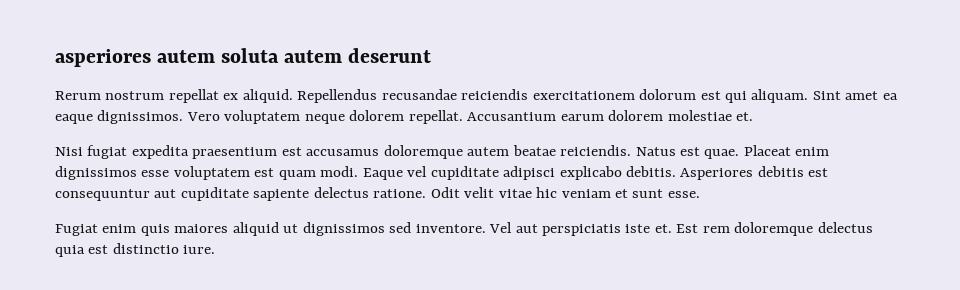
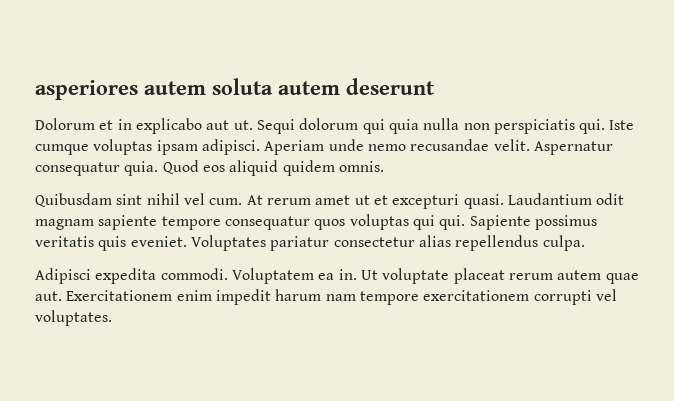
[55,89,898,103] [55,110,754,124] [55,145,830,159] [55,166,829,180] [55,187,700,201] [55,222,873,236] [55,243,216,257] Rerum nostrum repellat ex aliquid. Repellendus recusandae reiciendis exercitationem dolorum est qui aliquam. Sint amet ea eaque dignissimos. Vero voluptatem neque dolorem repellat. Accusantium earum dolorem molestiae et. // Nisi fugiat expedita praesentium est accusamus doloremque autem beatae reiciendis. Natus est quae. Placeat enim dignissimos esse voluptatem est quam modi. Eaque vel cupiditate adipisci explicabo debitis. Asperiores debitis est consequuntur aut cupiditate sapiente delectus ratione. Odit velit vitae hic veniam et sunt esse. // Fugiat enim quis maiores aliquid ut dignissimos sed inventore. Vel aut perspiciatis iste et. Est rem doloremque delectus quia est distinctio iure. -> [35,118,635,134] [35,139,613,155] [35,160,384,176] [35,193,625,209] [35,214,597,230] [35,235,585,251] [35,268,639,284] [35,289,617,305] [35,310,112,326] Dolorum et in explicabo aut ut. Sequi dolorum qui quia nulla non perspiciatis qui. Iste cumque voluptas ipsam adipisci. Aperiam unde nemo recusandae velit. Aspernatur consequatur quia. Quod eos aliquid quidem omnis. // Quibusdam sint nihil vel cum. At rerum amet ut et excepturi quasi. Laudantium odit magnam sapiente tempore consequatur quos voluptas qui qui. Sapiente possimus veritatis quis eveniet. Voluptates pariatur consectetur alias repellendus culpa. // Adipisci expedita commodi. Voluptatem ea in. Ut voluptate placeat rerum autem quae aut. Exercitationem enim impedit harum nam tempore exercitationem corrupti vel voluptates.

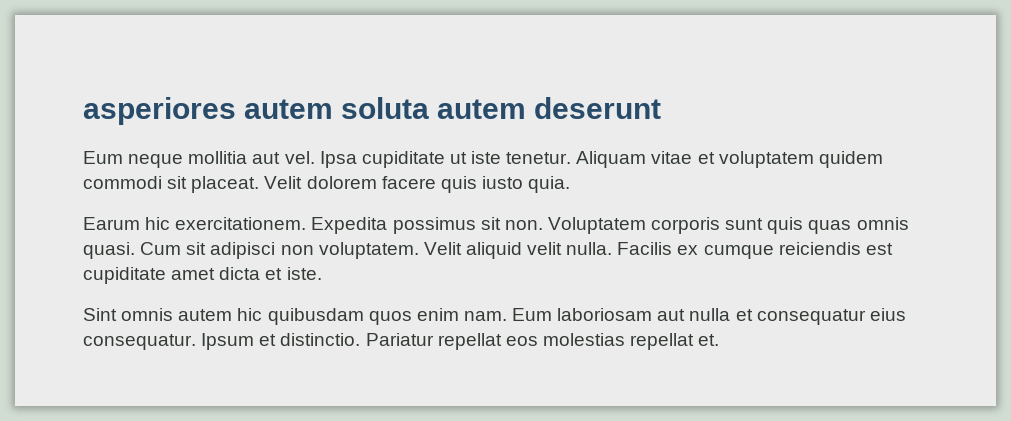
[35,118,635,134] [35,139,613,155] [35,160,384,176] [35,193,625,209] [35,214,597,230] [35,235,585,251] [35,268,639,284] [35,289,617,305] [35,310,112,326] Dolorum et in explicabo aut ut. Sequi dolorum qui quia nulla non perspiciatis qui. Iste cumque voluptas ipsam adipisci. Aperiam unde nemo recusandae velit. Aspernatur consequatur quia. Quod eos aliquid quidem omnis. // Quibusdam sint nihil vel cum. At rerum amet ut et excepturi quasi. Laudantium odit magnam sapiente tempore consequatur quos voluptas qui qui. Sapiente possimus veritatis quis eveniet. Voluptates pariatur consectetur alias repellendus culpa. // Adipisci expedita commodi. Voluptatem ea in. Ut voluptate placeat rerum autem quae aut. Exercitationem enim impedit harum nam tempore exercitationem corrupti vel voluptates. -> [83,151,883,168] [83,176,571,193] [83,217,909,234] [83,242,893,259] [83,267,322,284] [83,308,906,325] [83,333,720,350] Eum neque mollitia aut vel. Ipsa cupiditate ut iste tenetur. Aliquam vitae et voluptatem quidem commodi sit placeat. Velit dolorem facere quis iusto quia. // Earum hic exercitationem. Expedita possimus sit non. Voluptatem corporis sunt quis quas omnis quasi. Cum sit adipisci non voluptatem. Velit aliquid velit nulla. Facilis ex cumque reiciendis est cupiditate amet dicta et iste. // Sint omnis autem hic quibusdam quos enim nam. Eum laboriosam aut nulla et consequatur eius consequatur. Ipsum et distinctio. Pariatur repellat eos molestias repellat et.

